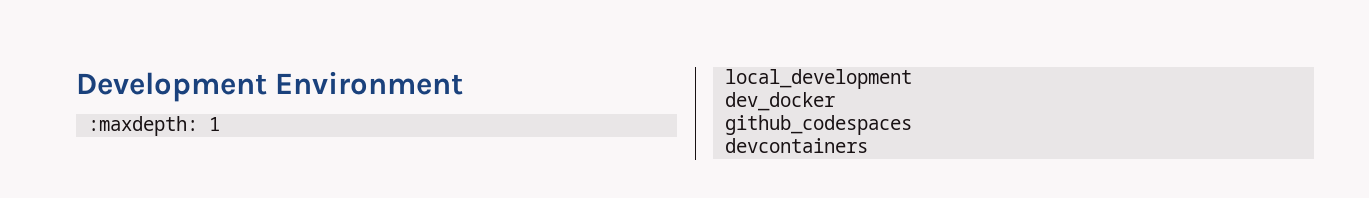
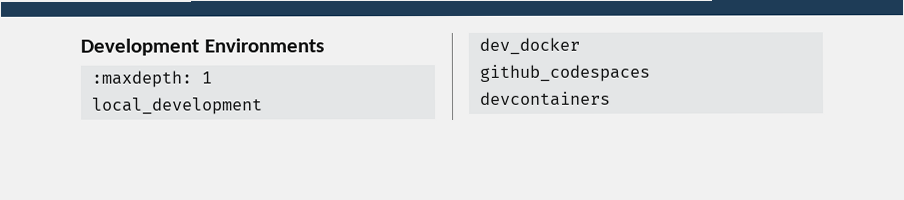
[275,71,464,95] Environment -> [203,38,324,53] Environments

